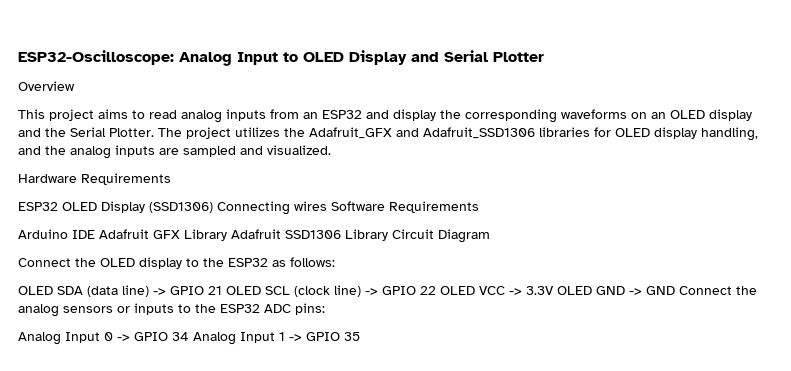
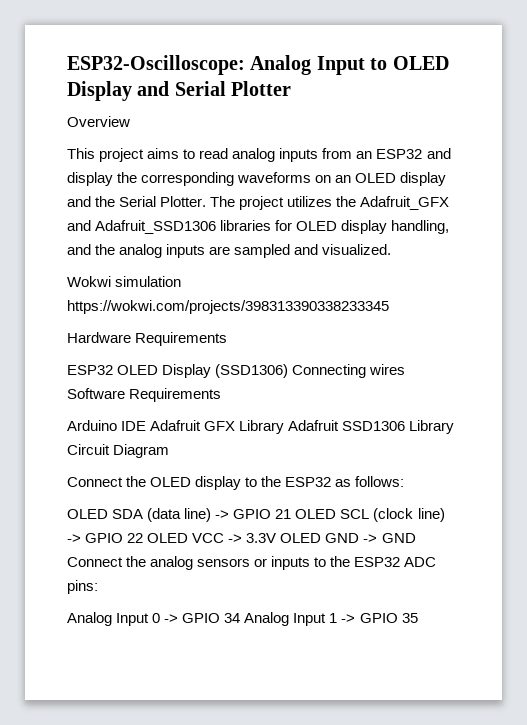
(331, 150) none -> [67,276,182,287] [67,300,389,314] // Wokwi simulation https://wokwi.com/projects/398313390338233345

